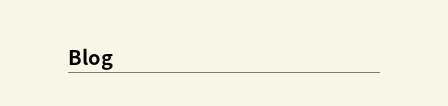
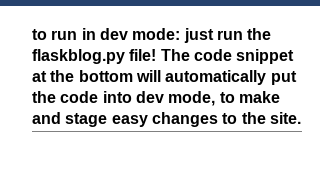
[68,48,113,70] Blog -> [32,28,272,43] [32,49,295,64] [32,70,297,85] [32,91,280,106] [32,112,301,127] to run in dev mode: just run the flaskblog.py file! The code snippet at the bottom will automatically put the code into dev mode, to make and stage easy changes to the site.

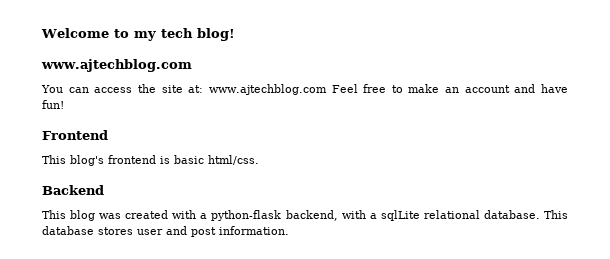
[32,28,272,43] [32,49,295,64] [32,70,297,85] [32,91,280,106] [32,112,301,127] to run in dev mode: just run the flaskblog.py file! The code snippet at the bottom will automatically put the code into dev mode, to make and stage easy changes to the site. -> [41,28,235,41] [41,59,192,72] [41,84,568,95] [42,100,64,109] [42,130,108,140] [42,155,259,166] [42,185,104,195] [42,210,569,221] [42,226,289,237] Welcome to my tech blog! // www.ajtechblog.com // You can access the site at: www.ajtechblog.com Feel free to make an account and have fun! // Frontend // This blog's frontend is basic html/css. // Backend // This blog was created with a python-flask backend, with a sqlLite relational database. This database stores user and post information.

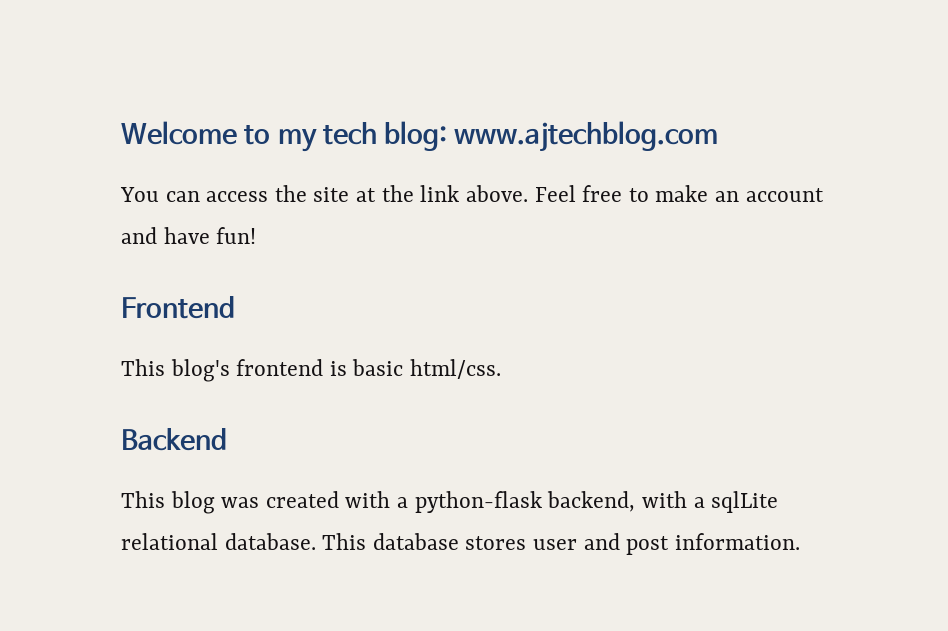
[196,28,235,41] blog! // -> [384,121,448,151] blog:
[188,84,327,95] at: www.ajtechblog.com -> [356,185,528,202] at the link above.

